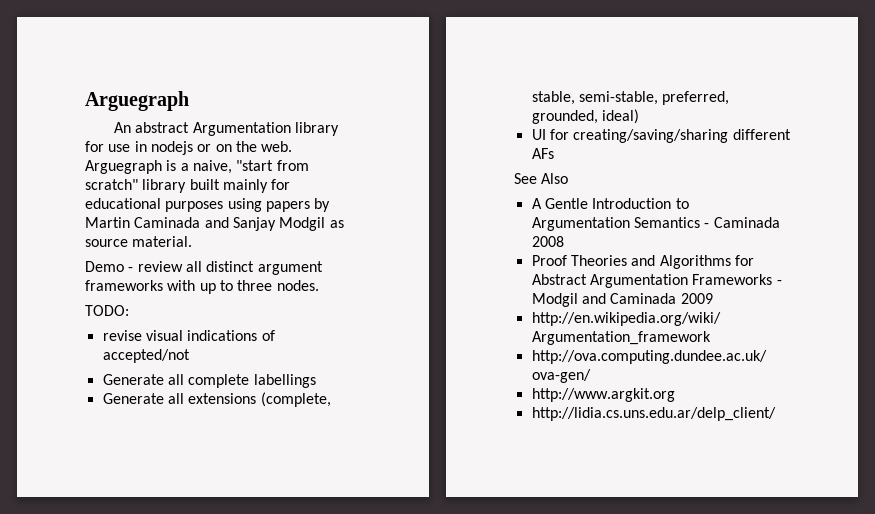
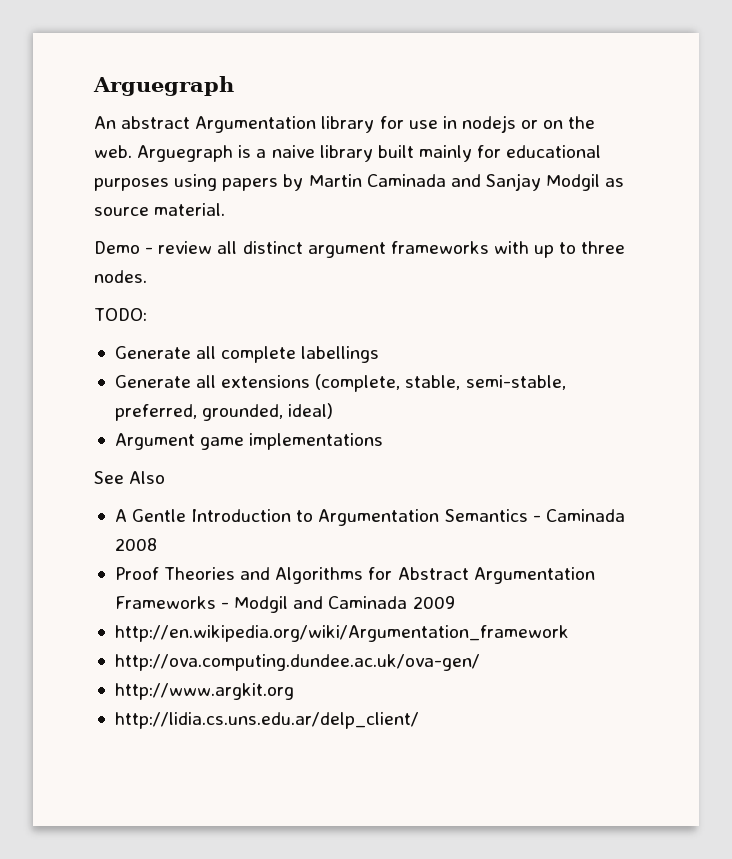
[192,160,309,174] [85,179,138,190] naive, "start from scratch" -> [271,145,315,158] naive
[102,330,275,341] [102,349,190,363] // revise visual indications of accepted/not -> (147, 314) none
[531,129,791,143] [531,148,554,159] UI for creating/saving/sharing different AFs -> [114,433,384,450] Argument game implementations

